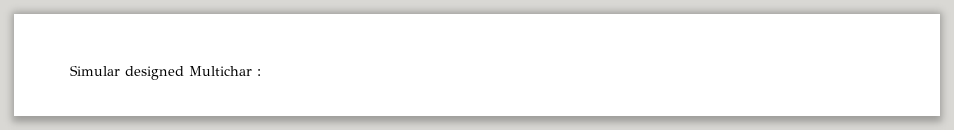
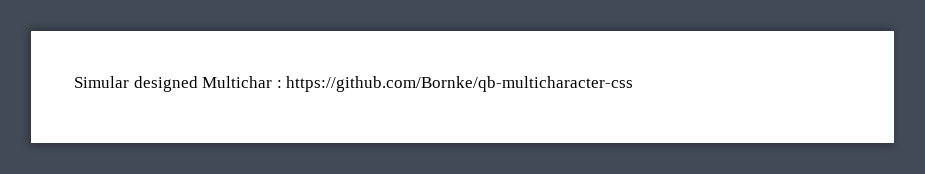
(261, 72) none -> [286,76,634,92] https://github.com/Bornke/qb-multicharacter-css

